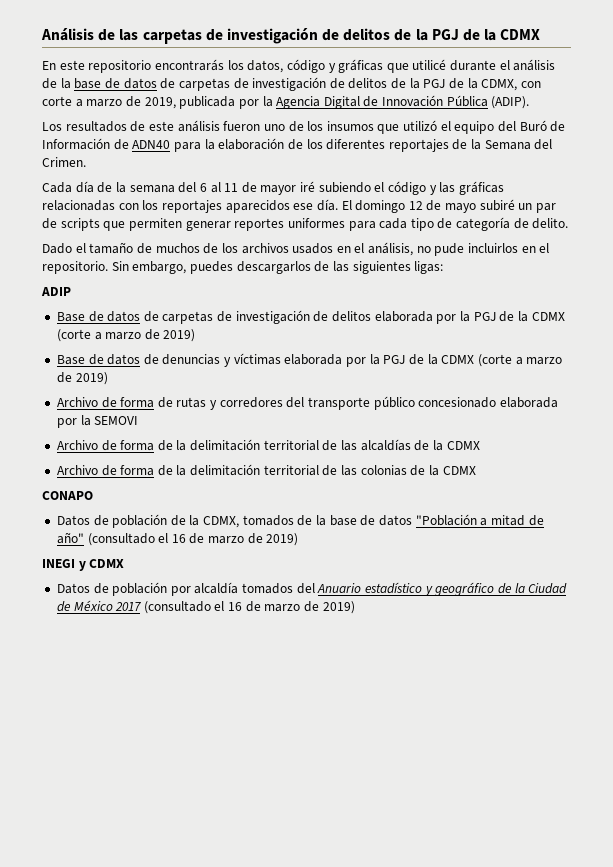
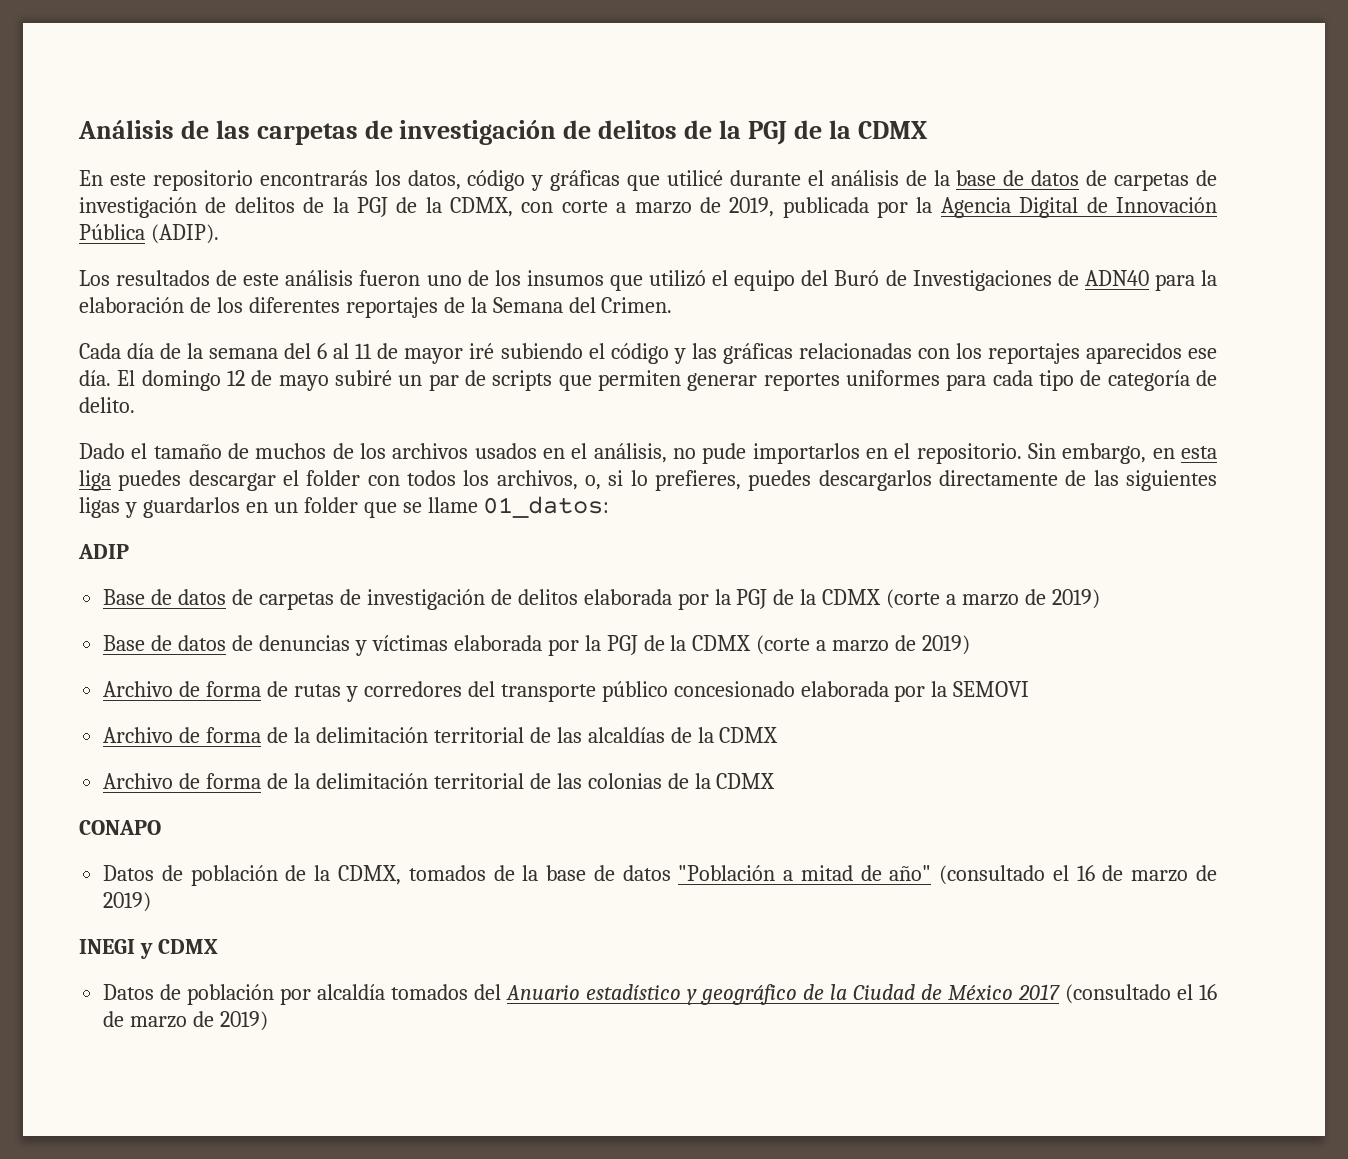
[42,138,110,150] Información -> [912,270,1052,291] Investigaciones
[468,243,519,253] incluirlos -> [752,443,860,464] importarlos
(187, 267) none -> [1152,446,1217,459] [79,470,742,491] en esta liga puedes descargar el folder con todos los archivos, o, si lo prefieres,
(311, 267) none -> [939,470,1059,486] directamente
[414,261,444,274] ligas: -> [79,496,610,518] ligas y guardarlos en un folder que se llame 01_datos:

